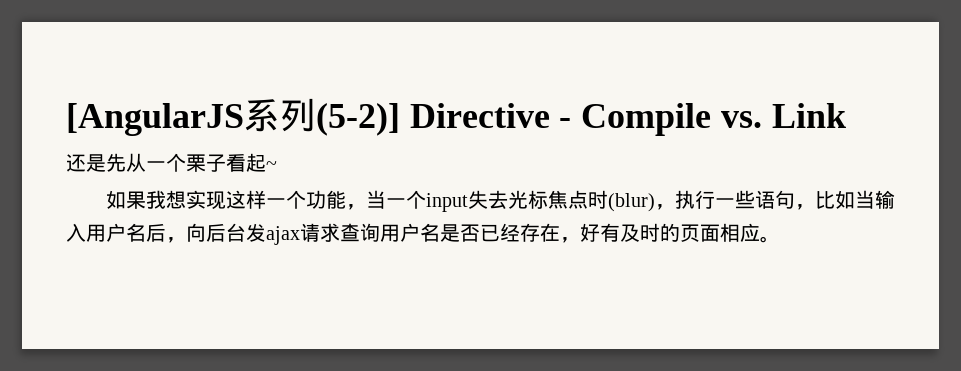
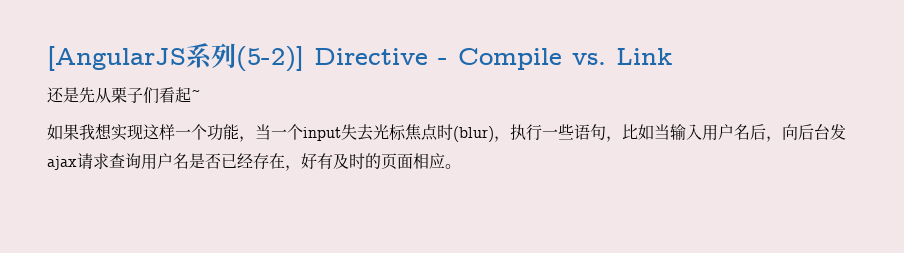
[146,153,226,172] 一个栗子 -> [111,87,159,104] 栗子们

